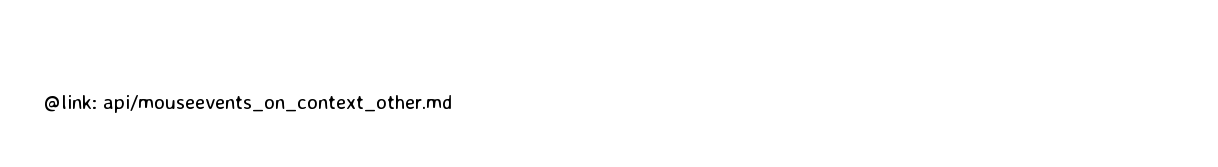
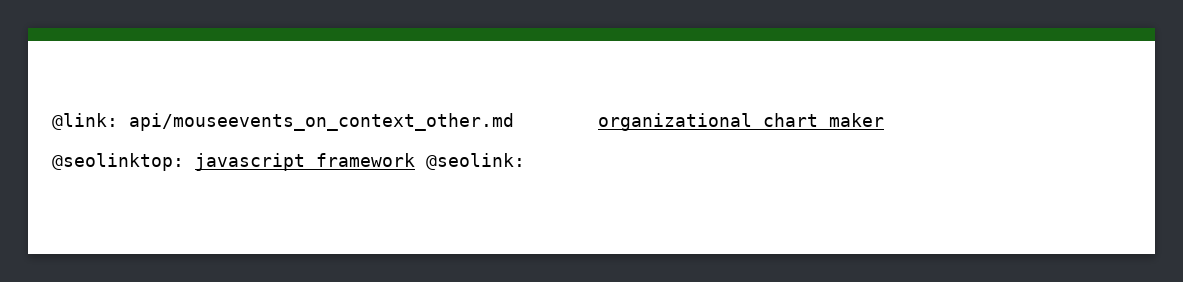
(452, 104) none -> [52,153,525,171] [598,113,884,131] // @seolinktop: javascript framework @seolink: organizational chart maker

